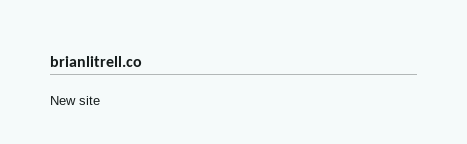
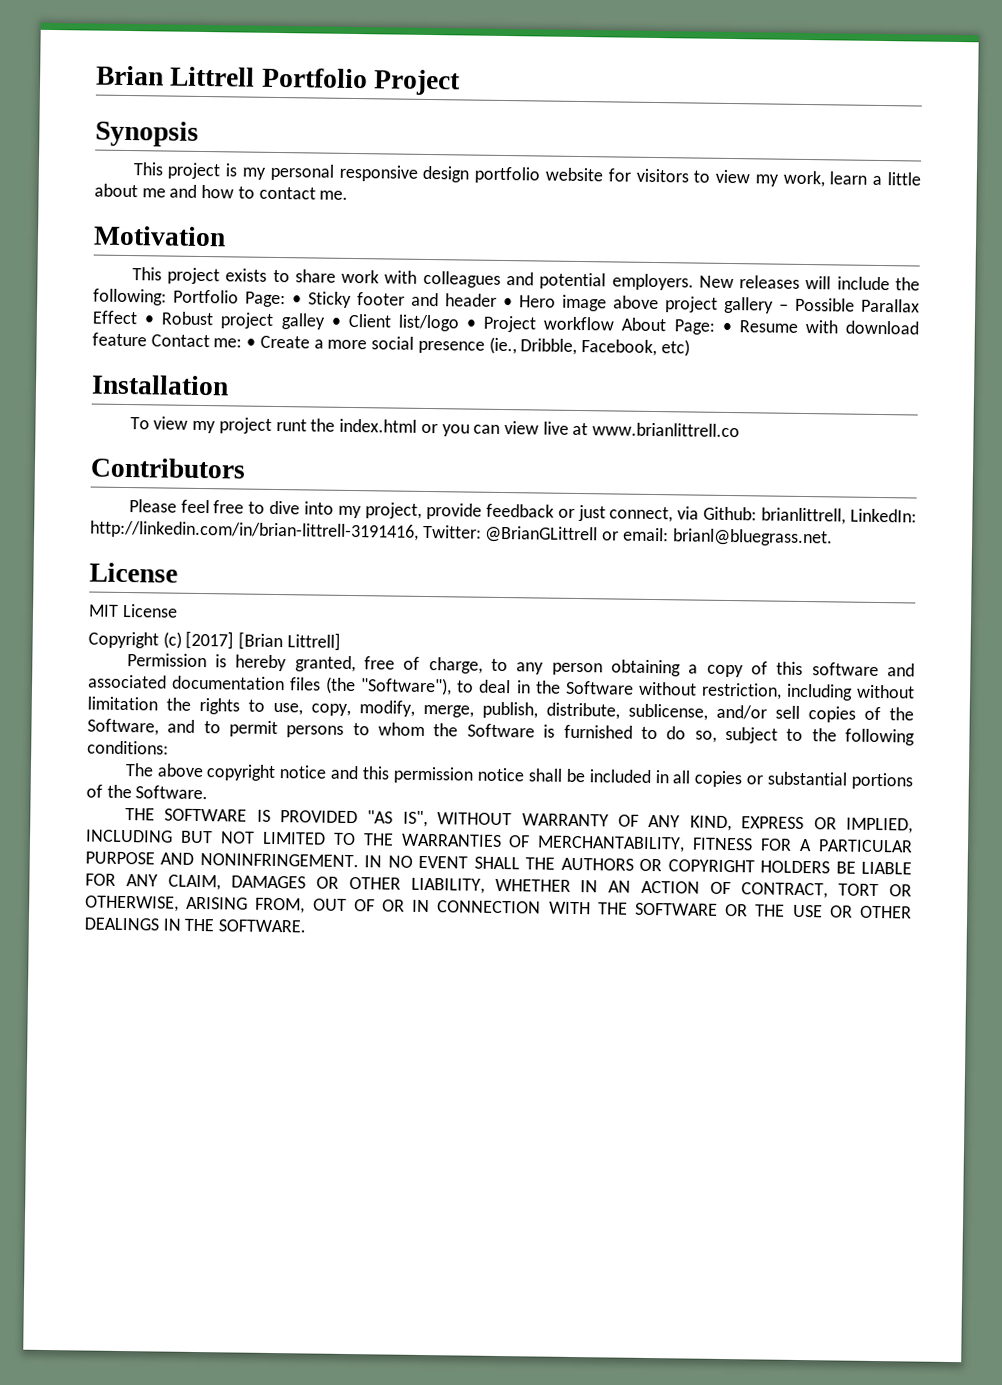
[50,56,142,67] [50,96,100,105] brianlitrell.co // New site -> [96,65,462,96] [95,120,199,147] [132,162,921,188] [94,183,349,200] [93,225,226,247] [131,267,920,291] [93,288,920,314] [92,310,919,335] [92,332,690,357] [91,374,229,396] [129,416,741,438] [90,457,246,479] [128,499,917,525] [90,520,833,547] [89,562,178,583] [88,603,178,618] [88,630,341,651] [126,653,915,678] [88,674,916,701] [87,696,914,723] [87,718,916,746] [87,740,169,755] [124,763,913,790] [86,784,209,800] [124,808,914,834] [85,829,913,853] [85,851,912,875] [85,873,913,899] [85,895,913,919] [84,917,307,933] Brian Littrell Portfolio Project // Synopsis // This project is my personal responsive design portfolio website for visitors to view my work, learn a little about me and how to contact me. // Motivation // This project exists to share work with colleagues and potential employers. New releases will include the following: Portfolio Page: • Sticky footer and header • Hero image above project gallery – Possible Parallax Effect • Robust project galley • Client list/logo • Project workflow About Page: • Resume with download feature Contact me: • Create a more social presence (ie., Dribble, Facebook, etc) // Installation // To view my project runt the index.html or you can view live at www.brianlittrell.co // Contributors // Please feel free to dive into my project, provide feedback or just connect, via Github: brianlittrell, LinkedIn: http://linkedin.com/in/brian-littrell-3191416, Twitter: @BrianGLittrell or email: brianl@bluegrass.net. // License // MIT License // Copyright (c) [2017] [Brian Littrell] // Permission is hereby granted, free of charge, to any person obtaining a copy of this software and associated documentation files (the "Software"), to deal in the Software without restriction, including without limitation the rights to use, copy, modify, merge, publish, distribute, sublicense, and/or sell copies of the Software, and to permit persons to whom the Software is furnished to do so, subject to the following conditions: // The above copyright notice and this permission notice shall be included in all copies or substantial portions of the Software. // THE SOFTWARE IS PROVIDED "AS IS", WITHOUT WARRANTY OF ANY KIND, EXPRESS OR IMPLIED, INCLUDING BUT NOT LIMITED TO THE WARRANTIES OF MERCHANTABILITY, FITNESS FOR A PARTICULAR PURPOSE AND NONINFRINGEMENT. IN NO EVENT SHALL THE AUTHORS OR COPYRIGHT HOLDERS BE LIABLE FOR ANY CLAIM, DAMAGES OR OTHER LIABILITY, WHETHER IN AN ACTION OF CONTRACT, TORT OR OTHERWISE, ARISING FROM, OUT OF OR IN CONNECTION WITH THE SOFTWARE OR THE USE OR OTHER DEALINGS IN THE SOFTWARE.

